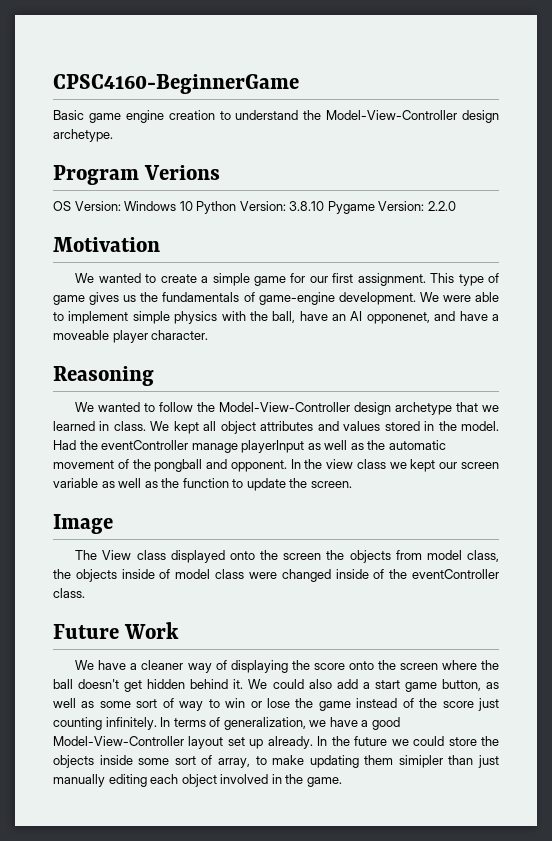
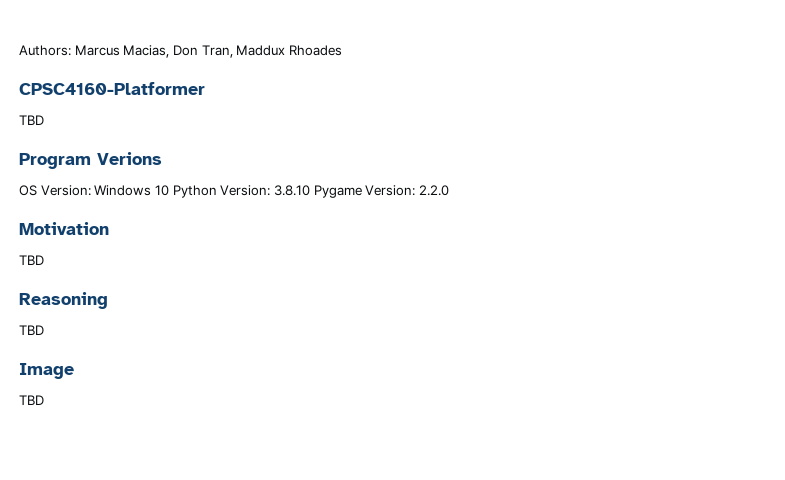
[53,74,299,94] [53,110,499,123] [53,129,113,142] CPSC4160-BeginnerGame // Basic game engine creation to understand the Model-View-Controller design archetype. -> [19,45,342,58] [19,82,205,95] [19,115,44,125] Authors: Marcus Macias, Don Tran, Maddux Rhoades // CPSC4160-Platformer // TBD
[75,273,499,286] [53,292,500,305] [53,311,499,324] [53,330,209,343] [53,366,154,386] [75,402,499,415] [53,421,499,434] [53,440,446,453] [53,459,500,472] [53,478,352,491] [53,514,113,534] [75,550,500,563] [53,569,499,582] [53,588,85,598] [53,622,180,639] [75,660,500,673] [53,679,499,692] [53,698,499,711] [53,717,400,730] [53,736,499,749] [53,755,499,768] [53,774,342,787] We wanted to create a simple game for our first assignment. This type of game gives us the fundamentals of game-engine development. We were able to implement simple physics with the ball, have an AI opponenet, and have a moveable player character. // Reasoning // We wanted to follow the Model-View-Controller design archetype that we learned in class. We kept all object attributes and values stored in the model. Had the eventController manage playerInput as well as the automatic movement of the pongball and opponent. In the view class we kept our screen variable as well as the function to update the screen. // Image // The View class displayed onto the screen the objects from model class, the objects inside of model class were changed inside of the eventController class. // Future Work // We have a cleaner way of displaying the score onto the screen where the ball doesn't get hidden behind it. We could also add a start game button, as well as some sort of way to win or lose the game instead of the score just counting infinitely. In terms of generalization, we have a good Model-View-Controller layout set up already. In the future we could store the objects inside some sort of array, to make updating them simipler than just manually editing each object involved in the game. -> [19,255,44,265] [19,292,108,309] [19,325,44,335] [19,363,74,379] [19,395,44,405] TBD // Reasoning // TBD // Image // TBD

